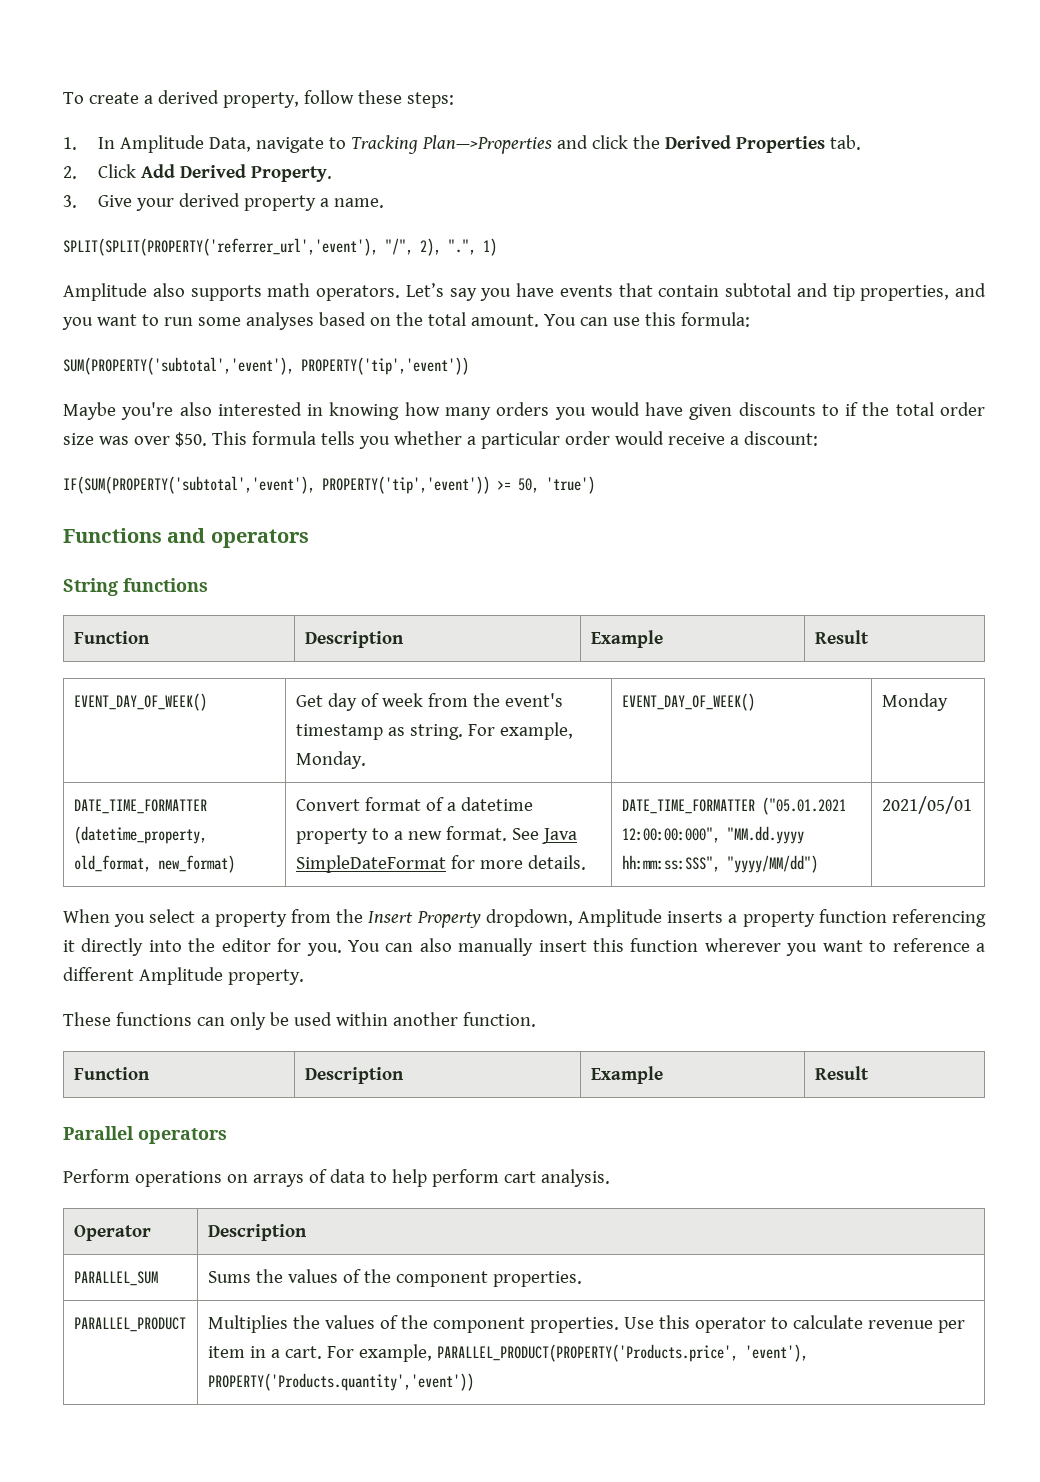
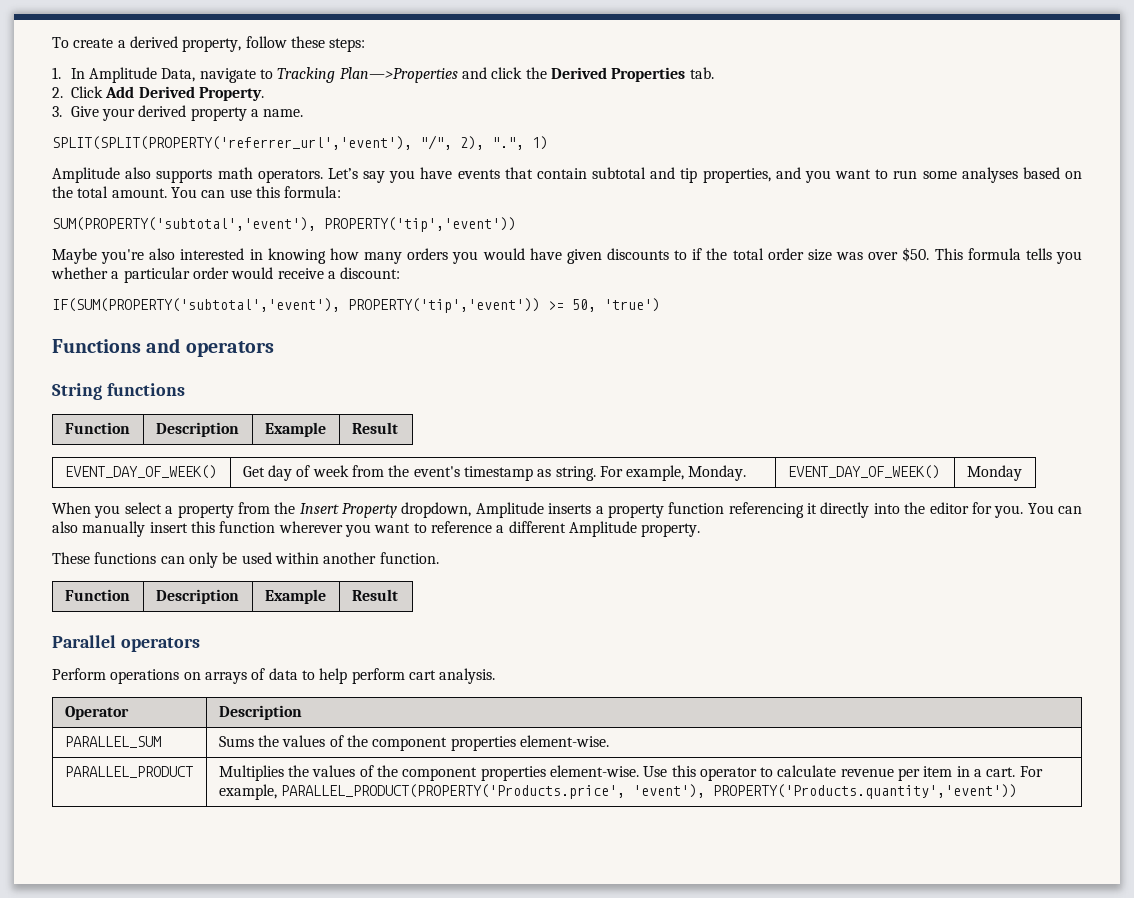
[73,799,207,814] [73,826,207,844] [73,855,235,873] [295,797,533,811] [295,826,577,844] [295,855,586,873] [621,797,846,815] [621,826,804,844] [621,855,818,873] [881,796,972,814] // DATE_TIME_FORMATTER (datetime_property, old_format, new_format) | Convert format of a datetime property to a new format. See Java SimpleDateFormat for more details. | DATE_TIME_FORMATTER ("05.01.2021 12:00:00:000", "MM.dd.yyyy hh:mm:ss:SSS", "yyyy/MM/dd") | 2021/05/01 -> (1022, 473) none
[492,1271,582,1287] properties. -> [450,735,609,751] properties element-wise.
[529,1317,619,1333] properties. -> [480,765,639,781] properties element-wise.

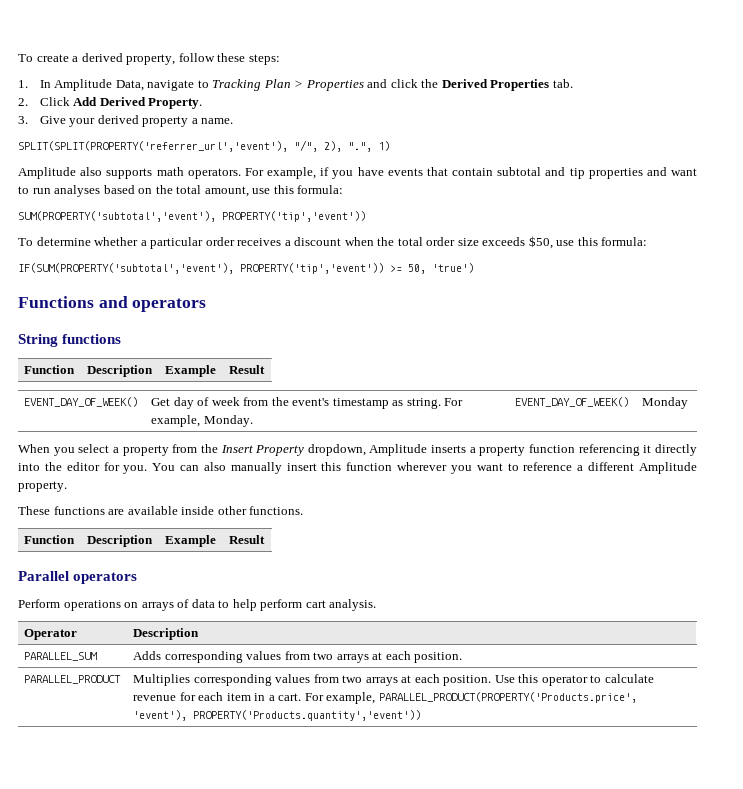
[339,67,458,83] Plan—>Properties -> [263,79,364,91] Plan > Properties
[327,168,385,183] Let’s say -> [244,167,330,179] For example, if
[702,167,831,183] properties, and you -> [588,167,667,179] properties and
[922,171,957,179] some -> (51, 191) none
[111,187,226,198] amount. You can -> [204,186,249,197] amount,
[52,247,1083,264] [51,267,401,283] Maybe you're also interested in knowing how many orders you would have given discounts to if the total order size was over $50. This formula tells you whether a particular order would receive a discount: -> [18,236,648,249] To determine whether a particular order receives a discount when the total order size exceeds $50, use this formula:
[160,552,439,568] can only be used within another function. -> [108,506,304,515] are available inside other functions.
[218,735,609,751] [64,766,193,778] [218,765,639,781] Sums the values of the component properties element-wise. // PARALLEL_PRODUCT | Multiplies the values of the component properties element-wise. -> [133,651,463,663] [24,675,122,684] [133,674,492,686] Adds corresponding values from two arrays at each position. // PARALLEL_PRODUCT | Multiplies corresponding values from two arrays at each position.
[898,768,921,781] per -> [179,692,224,701] for each

